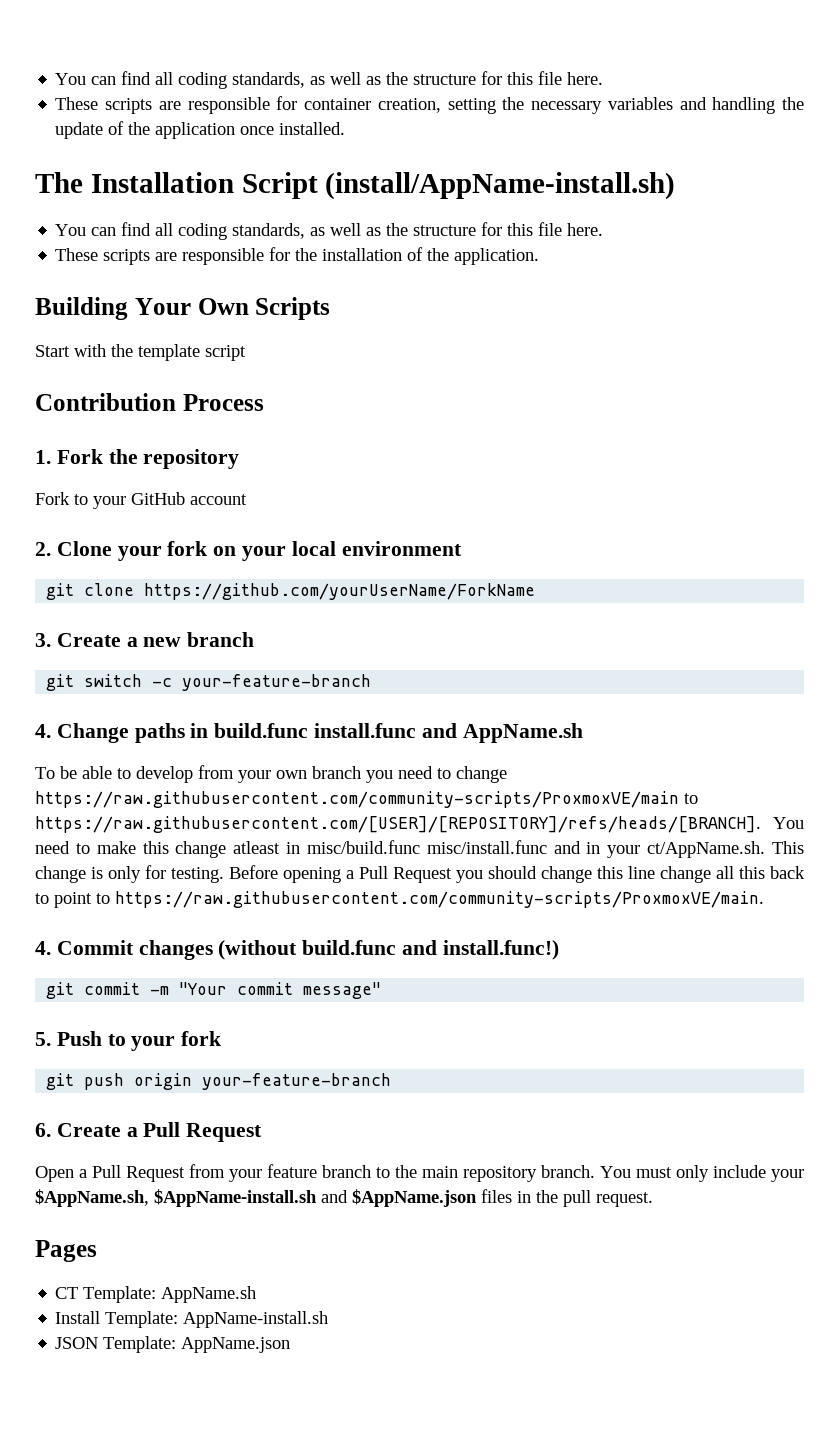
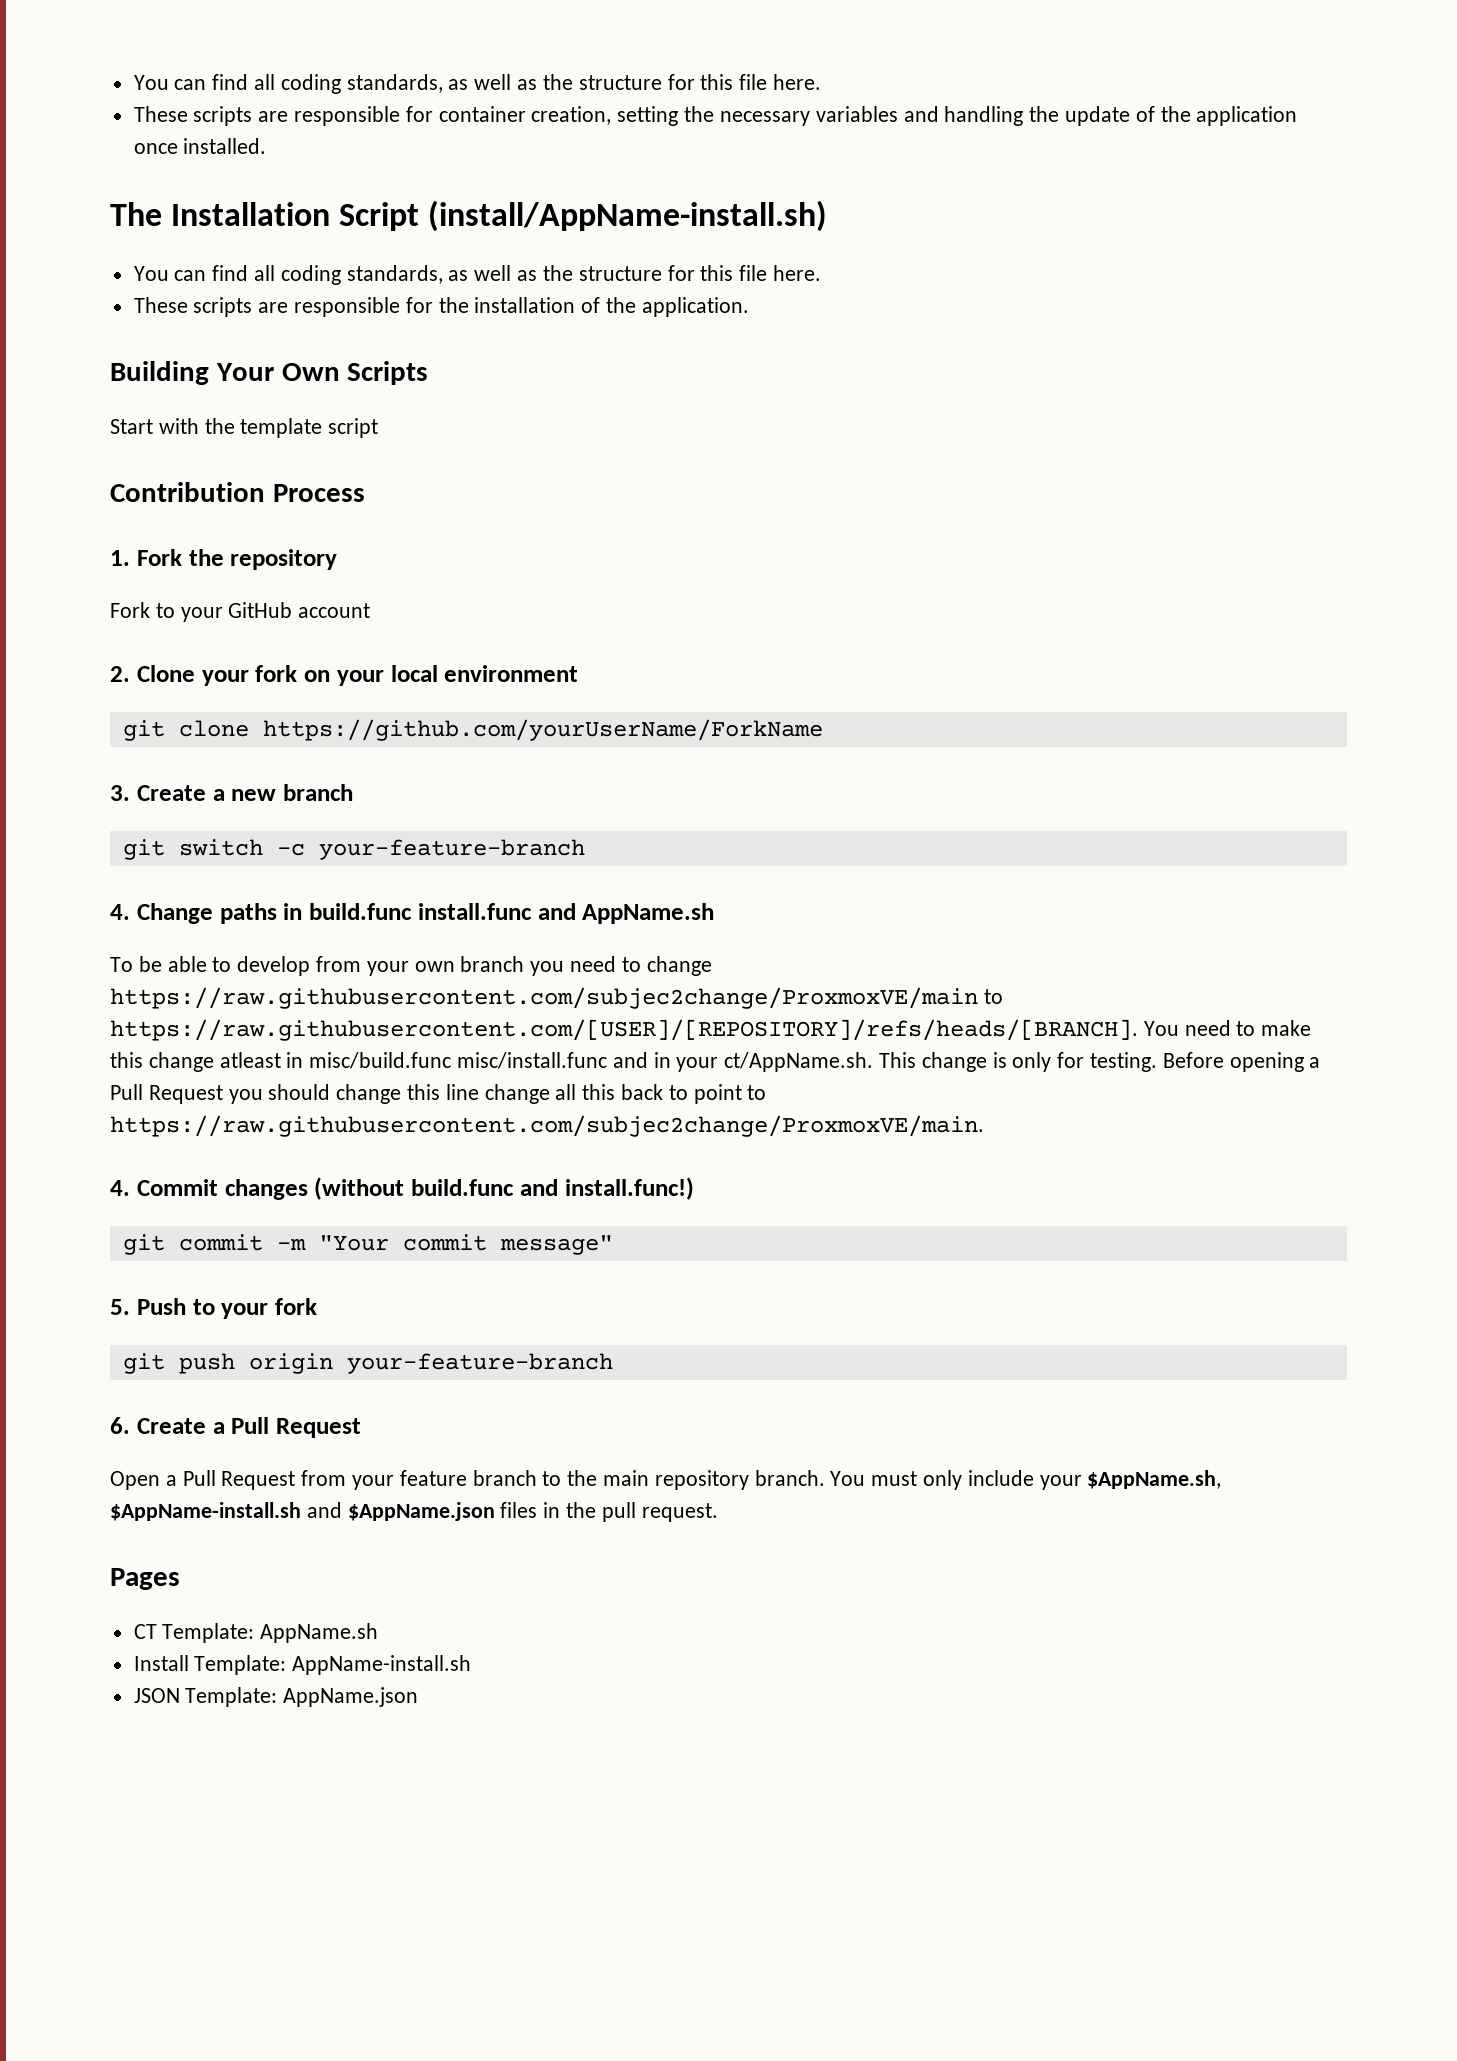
[35,791,679,808] https://raw.githubusercontent.com/community-scripts/ProxmoxVE/main -> [110,987,978,1009] https://raw.githubusercontent.com/subjec2change/ProxmoxVE/main
[115,891,764,908] https://raw.githubusercontent.com/community-scripts/ProxmoxVE/main. -> [110,1115,984,1137] https://raw.githubusercontent.com/subjec2change/ProxmoxVE/main.

